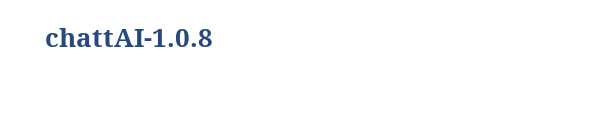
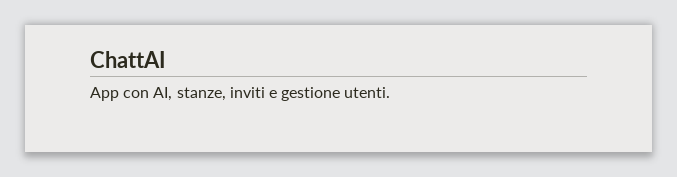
[45,28,213,47] chattAI-1.0.8 -> [90,51,166,68] [90,87,391,101] ChattAI // App con AI, stanze, inviti e gestione utenti.

